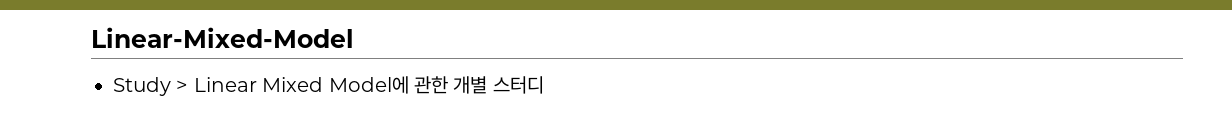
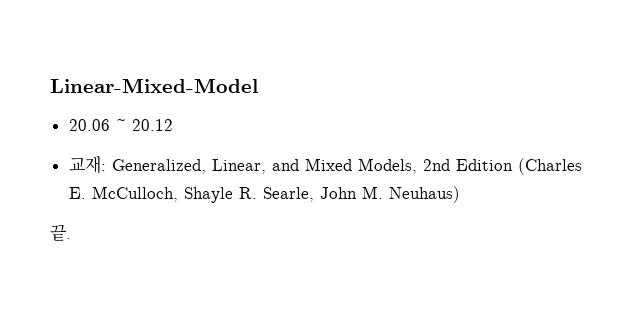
[113,76,544,96] Study > Linear Mixed Model에 관한 개별 스터디 -> [68,119,173,131] [68,155,582,175] [68,186,460,203] [50,224,71,241] 20.06 ~ 20.12 // 교재: Generalized, Linear, and Mixed Models, 2nd Edition (Charles E. McCulloch, Shayle R. Searle, John M. Neuhaus) // 끝.

